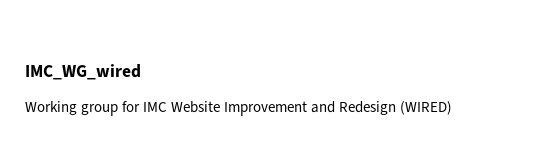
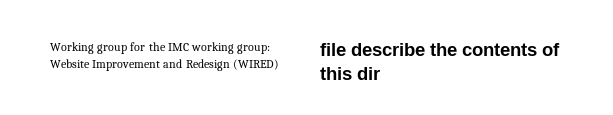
[25,64,141,80] IMC_WG_wired // -> (50, 48) none
[143,102,168,112] IMC -> [148,42,271,54] the IMC working group:
(453, 108) none -> [320,43,560,56] [320,67,380,80] // file describe the contents of this dir

